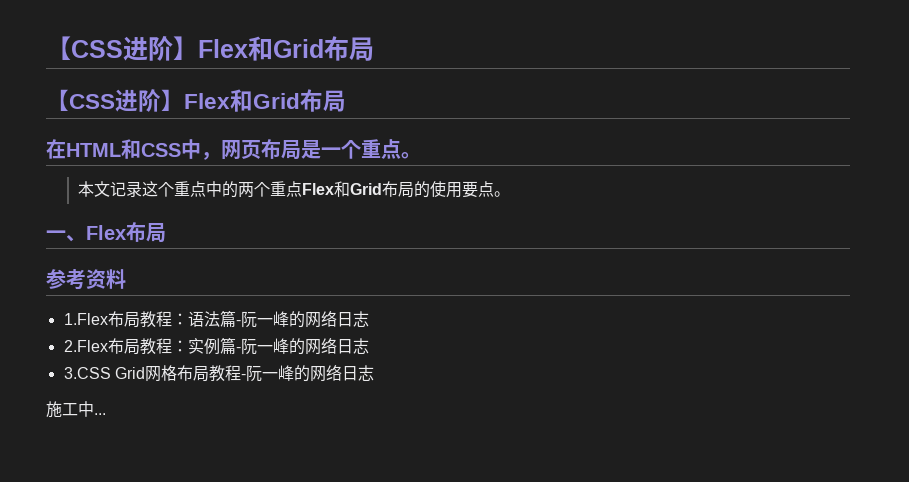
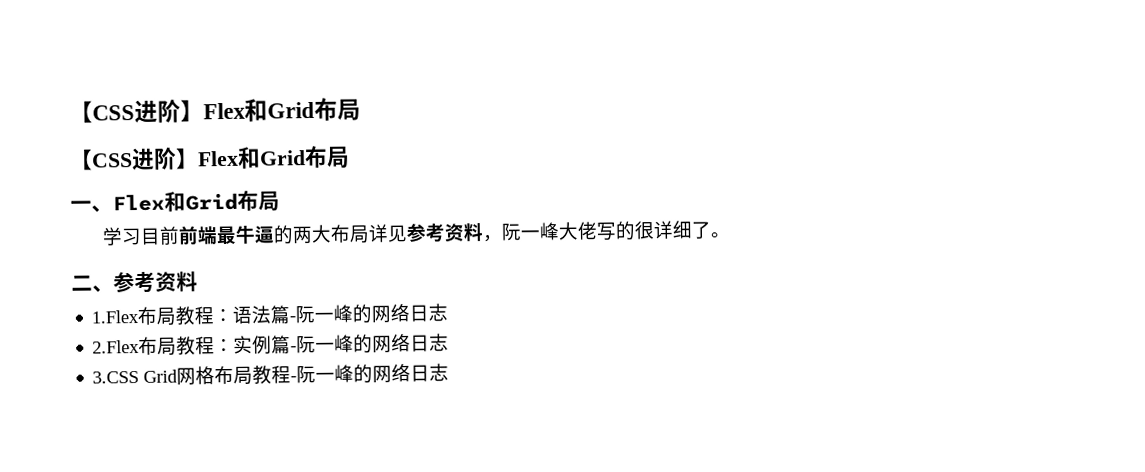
[46,139,421,160] [77,181,510,198] [46,222,166,243] 在HTML和CSS中，网页布局是一个重点。 // 本文记录这个重点中的两个重点Flex和Grid布局的使用要点。 // 一、Flex布局 // -> [70,190,280,213] [102,220,732,246] [71,275,114,293] 一、Flex和Grid布局 // 学习目前前端最牛逼的两大布局详见参考资料，阮一峰大佬写的很详细了。 // 二、
[46,401,106,418] // 施工中... -> (450, 372) none

